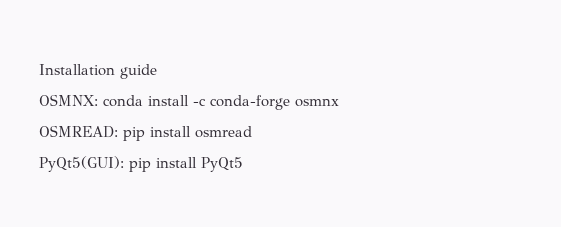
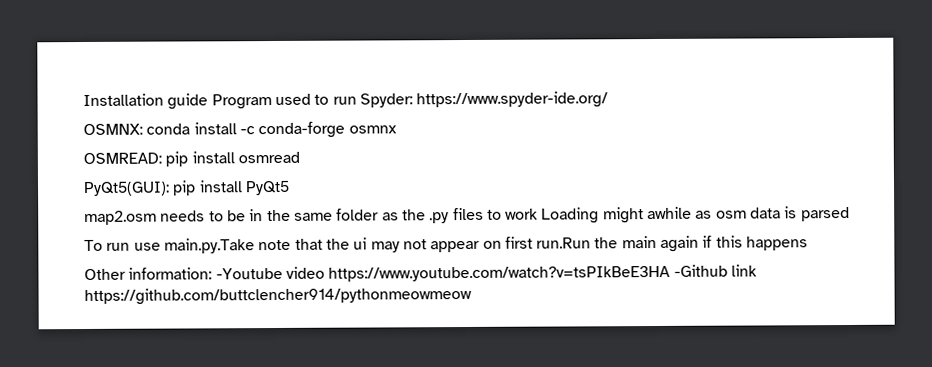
(157, 71) none -> [211,91,609,110] Program used to run Spyder: https://www.spyder-ide.org/
(243, 164) none -> [84,206,850,225] [84,235,809,254] [84,264,757,282] [84,286,472,305] // map2.osm needs to be in the same folder as the .py files to work Loading might awhile as osm data is parsed // To run use main.py.Take note that the ui may not appear on first run.Run the main again if this happens // Other information: -Youtube video https://www.youtube.com/watch?v=tsPIkBeE3HA -Github link https://github.com/buttclencher914/pythonmeowmeow

